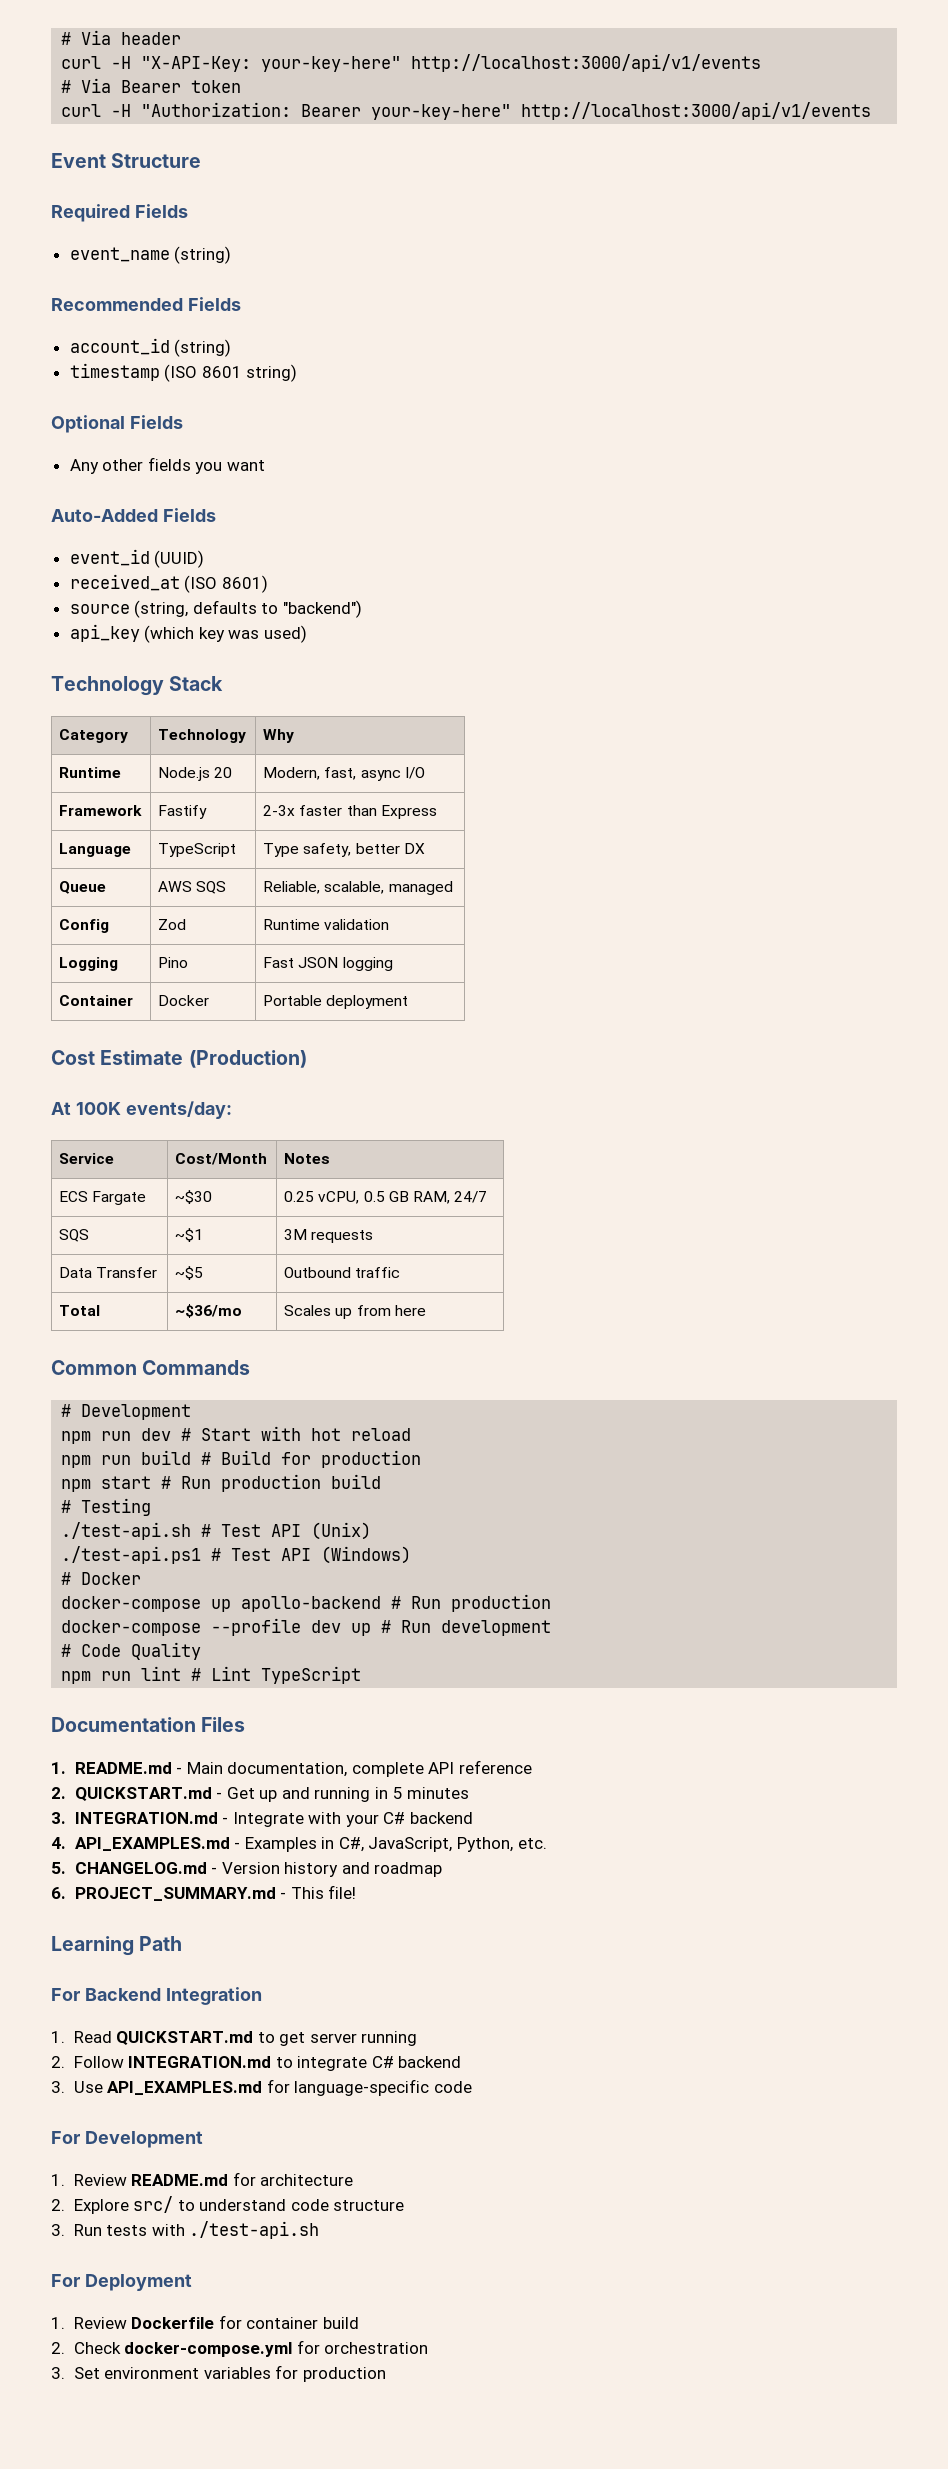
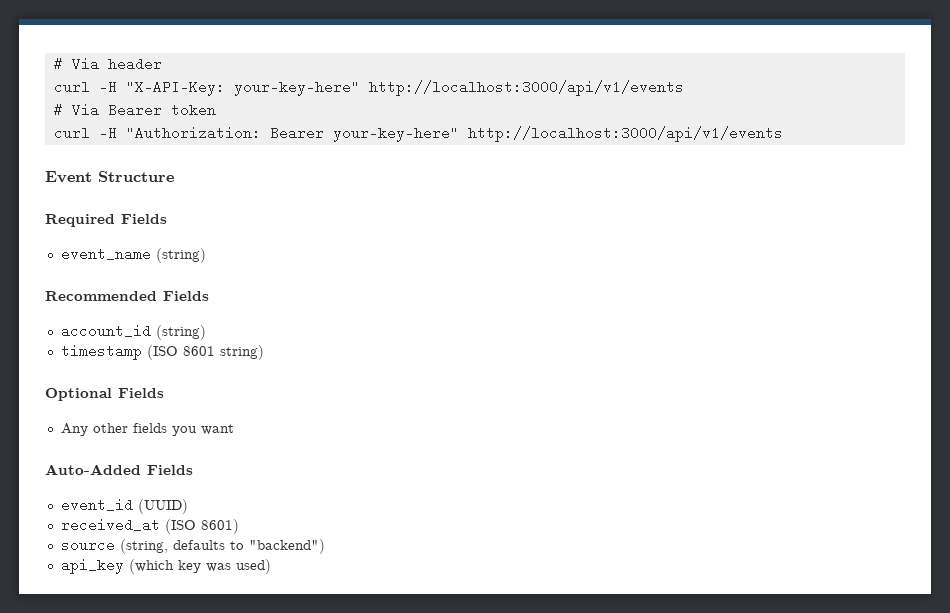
[51,676,224,696] [59,729,129,743] [158,729,247,743] [263,729,295,743] [59,767,122,778] [158,767,233,781] [263,767,425,781] [59,805,143,816] [158,805,208,819] [263,805,437,819] [59,843,132,857] [158,843,237,857] [263,843,425,857] [59,881,107,894] [158,881,227,894] [263,881,453,895] [59,919,110,933] [158,919,187,930] [263,919,390,930] [59,957,119,971] [158,957,189,968] [263,957,393,971] [59,995,134,1006] [158,995,210,1006] [263,995,409,1009] [51,1050,307,1068] [51,1101,232,1119] [59,1153,115,1164] [175,1153,268,1165] [284,1153,331,1164] [59,1191,147,1205] [175,1190,213,1204] [284,1191,488,1204] [59,1229,90,1242] [175,1228,204,1242] [284,1229,374,1243] [59,1267,158,1278] [175,1266,204,1280] [284,1267,401,1278] [59,1305,101,1316] [175,1304,243,1318] [284,1305,426,1319] [51,1360,251,1375] [61,1404,192,1420] [61,1426,412,1444] [61,1450,422,1468] [61,1474,382,1492] [61,1498,152,1516] [61,1522,372,1540] [61,1546,412,1564] [61,1572,142,1585] [61,1594,552,1612] [61,1618,552,1636] [61,1642,202,1660] [61,1666,362,1684] [51,1717,246,1732] [51,1760,533,1777] [51,1787,470,1802] [51,1812,474,1827] [51,1837,547,1852] [51,1862,443,1877] [51,1885,357,1901] [51,1936,183,1956] [51,1987,262,2005] [51,2031,418,2046] [51,2056,462,2071] [51,2079,472,2096] [51,2131,203,2148] [51,2172,354,2186] [51,2196,405,2214] [51,2221,320,2239] [51,2274,192,2291] [51,2315,359,2329] [51,2340,429,2357] [51,2365,386,2382] // Technology Stack // Category | Technology | Why // Runtime | Node.js 20 | Modern, fast, async I/O // Framework | Fastify | 2-3x faster than Express // Language | TypeScript | Type safety, better DX // Queue | AWS SQS | Reliable, scalable, managed // Config | Zod | Runtime validation // Logging | Pino | Fast JSON logging // Container | Docker | Portable deployment // Cost Estimate (Production) // At 100K events/day: // Service | Cost/Month | Notes // ECS Fargate | ~$30 | 0.25 vCPU, 0.5 GB RAM, 24/7 // SQS | ~$1 | 3M requests // Data Transfer | ~$5 | Outbound traffic // Total | ~$36/mo | Scales up from here // Common Commands // # Development // npm run dev # Start with hot reload // npm run build # Build for production // npm start # Run production build // # Testing // ./test-api.sh # Test API (Unix) // ./test-api.ps1 # Test API (Windows) // # Docker // docker-compose up apollo-backend # Run production // docker-compose --profile dev up # Run development // # Code Quality // npm run lint # Lint TypeScript // Documentation Files // 1. README.md - Main documentation, complete API reference // 2. QUICKSTART.md - Get up and running in 5 minutes // 3. INTEGRATION.md - Integrate with your C# backend // 4. API_EXAMPLES.md - Examples in C#, JavaScript, Python, etc. // 5. CHANGELOG.md - Version history and roadmap // 6. PROJECT_SUMMARY.md - This file! // Learning Path // For Backend Integration // 1. Read QUICKSTART.md to get server running // 2. Follow INTEGRATION.md to integrate C# backend // 3. Use API_EXAMPLES.md for language-specific code // For Development // 1. Review README.md for architecture // 2. Explore src/ to understand code structure // 3. Run tests with ./test-api.sh // For Deployment // 1. Review Dockerfile for container build // 2. Check docker-compose.yml for orchestration // 3. Set environment variables for production -> (271, 566) none

